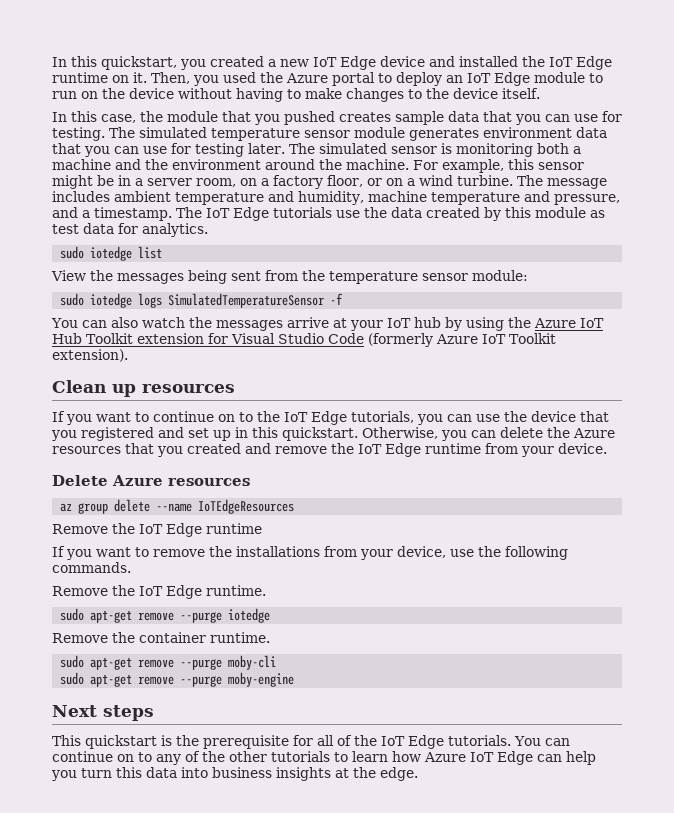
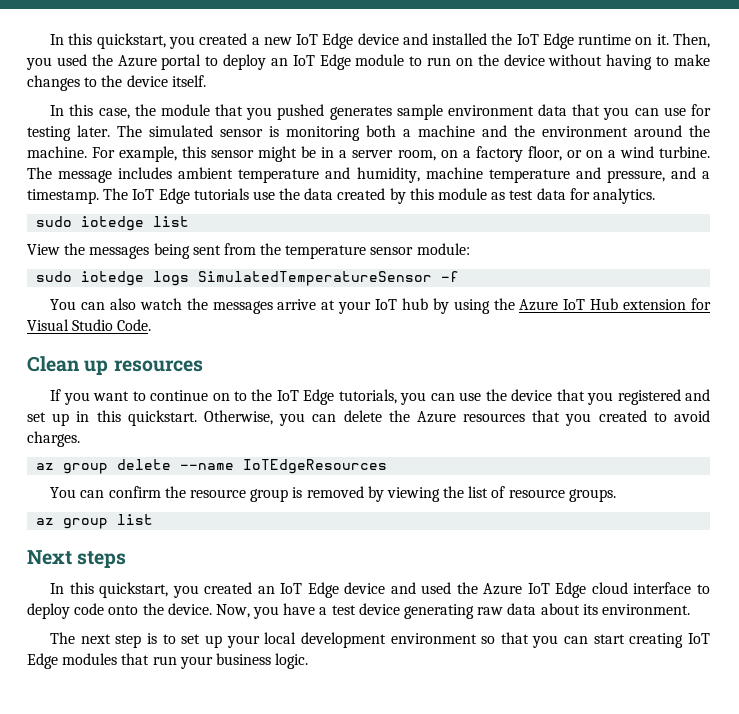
[339,111,622,125] [52,127,479,141] creates sample data that you can use for testing. The simulated temperature sensor module generates -> [329,104,443,120] generates sample
[86,333,133,344] Toolkit -> (619, 304) none
[327,333,556,347] [52,349,128,362] Code (formerly Azure IoT Toolkit extension). -> [117,319,152,331] Code.
[245,443,607,457] [52,475,250,486] and remove the IoT Edge runtime from your device. // Delete Azure resources -> [653,410,710,422] [27,431,80,447] to avoid charges.
[52,523,262,537] [52,546,568,560] [52,562,131,573] [52,585,266,599] [60,608,271,623] [52,632,270,643] [60,655,277,670] [60,672,295,687] [52,705,154,721] [52,735,570,749] [52,751,596,765] [51,767,418,781] Remove the IoT Edge runtime // If you want to remove the installations from your device, use the following commands. // Remove the IoT Edge runtime. // sudo apt-get remove --purge iotedge // Remove the container runtime. // sudo apt-get remove --purge moby-cli // sudo apt-get remove --purge moby-engine // Next steps // This quickstart is the prerequisite for all of the IoT Edge tutorials. You can continue on to any of the other tutorials to learn how Azure IoT Edge can help you turn this data into business insights at the edge. -> [50,486,616,502] [36,514,154,529] [27,550,127,568] [50,582,710,598] [27,603,690,619] [50,632,710,648] [27,653,309,669] You can confirm the resource group is removed by viewing the list of resource groups. // az group list // Next steps // In this quickstart, you created an IoT Edge device and used the Azure IoT Edge cloud interface to deploy code onto the device. Now, you have a test device generating raw data about its environment. // The next step is to set up your local development environment so that you can start creating IoT Edge modules that run your business logic.

